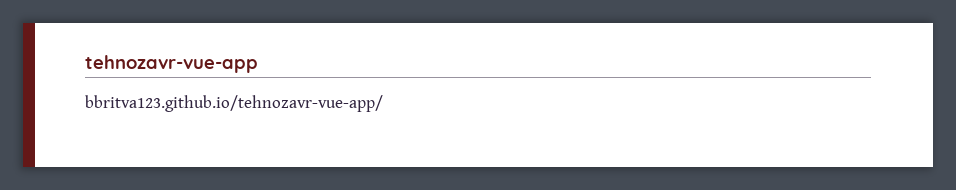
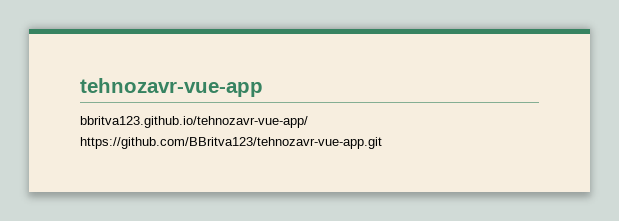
(383, 103) none -> [80,137,382,149] https://github.com/BBritva123/tehnozavr-vue-app.git

